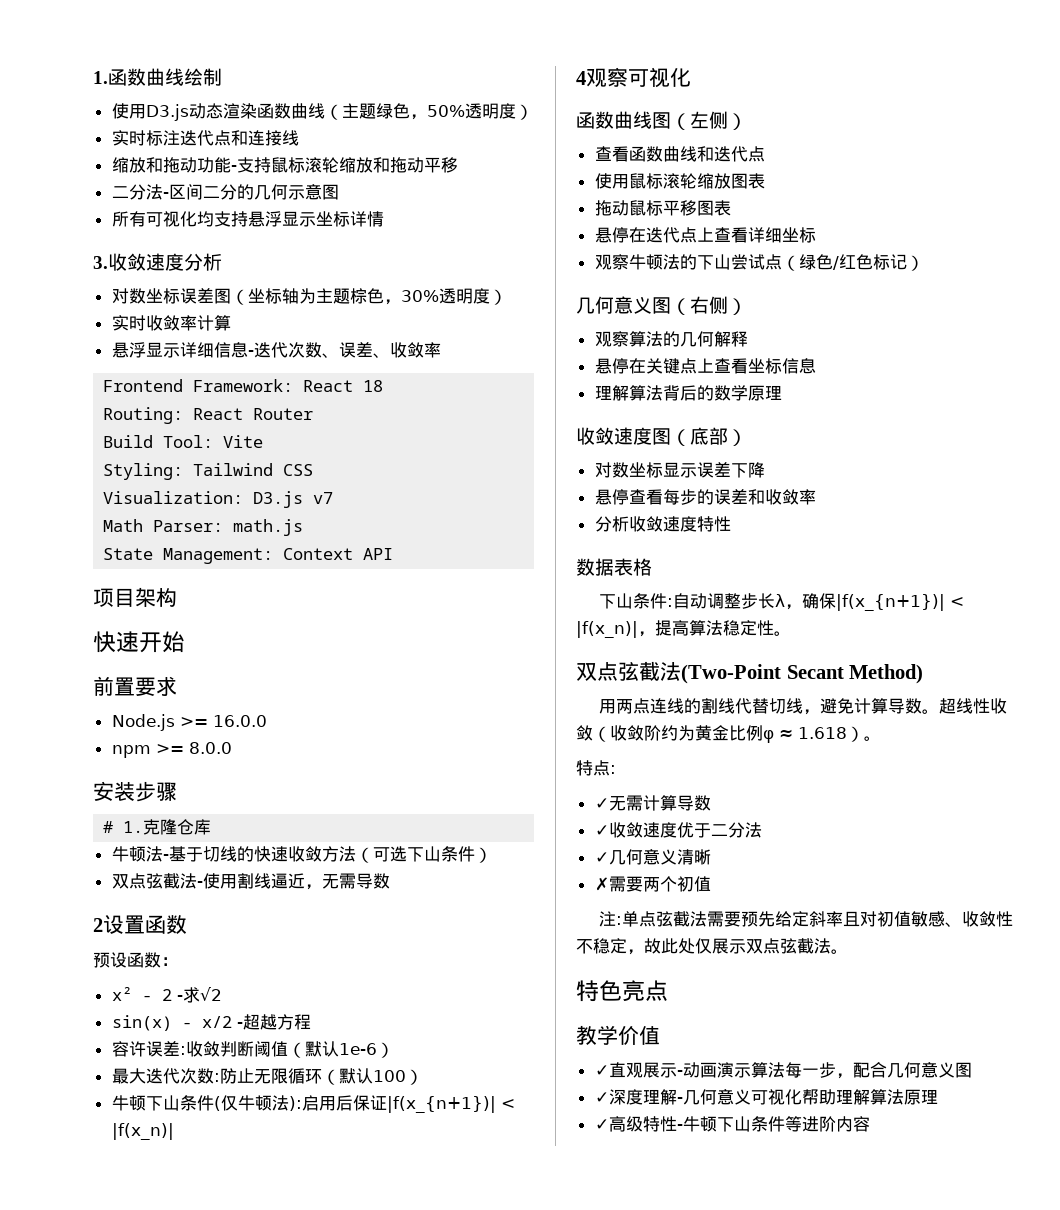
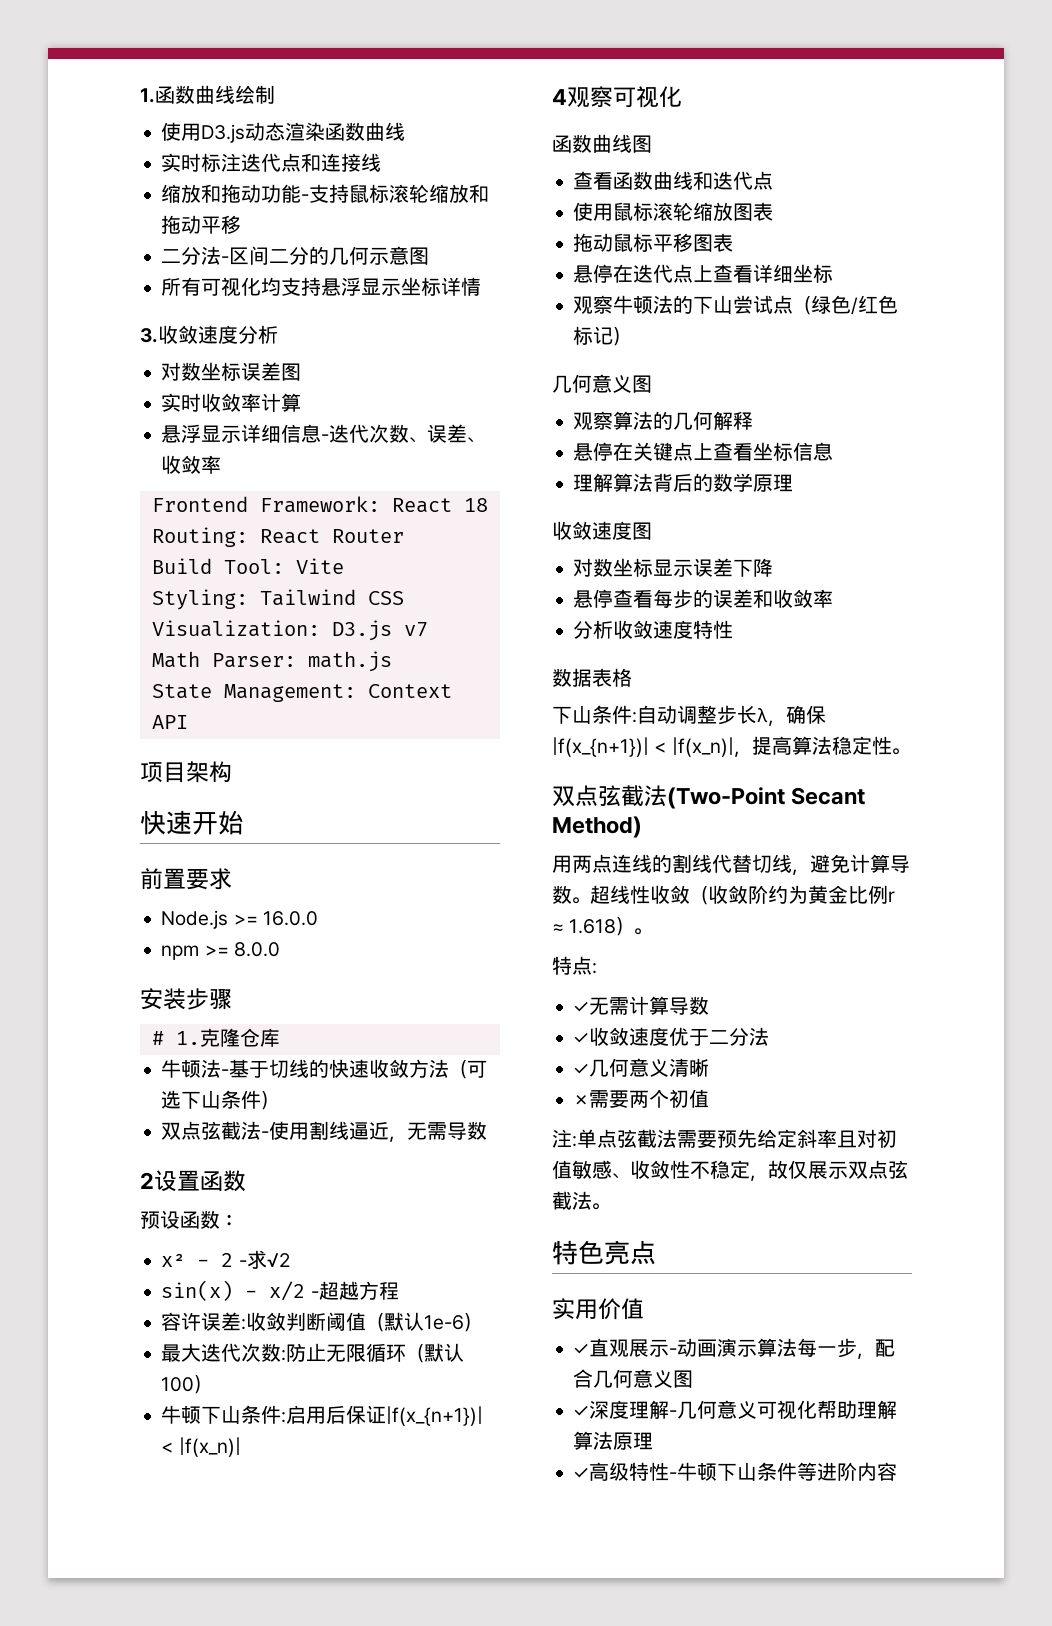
[324,103,533,120] （主题绿色，50%透明度） -> (406, 131) none
[230,288,507,305] （坐标轴为主题棕色，30%透明度） -> (302, 372) none
[213,1095,302,1111] (仅牛顿法): -> [281,1412,287,1423] :
[671,111,747,130] （左侧） -> (652, 144) none
[671,296,747,315] （右侧） -> (652, 384) none
[671,427,747,446] （底部） -> (652, 531) none
[763,730,774,743] φ -> [888,891,895,902] r
[661,938,695,954] 此处 -> (788, 1169) none
[576,1025,618,1045] 教学 -> [552,1298,598,1320] 实用

